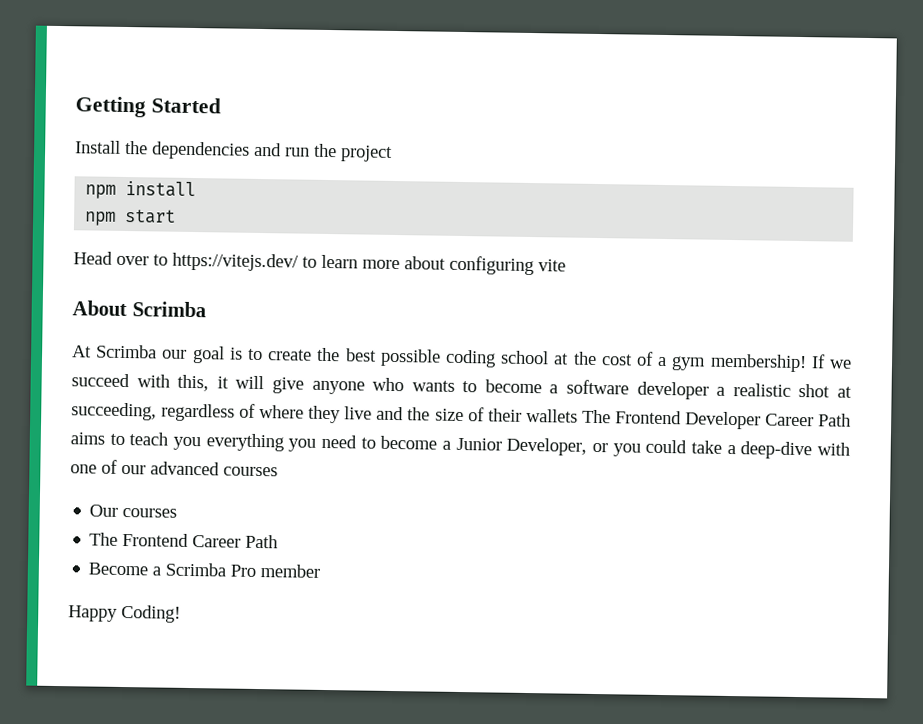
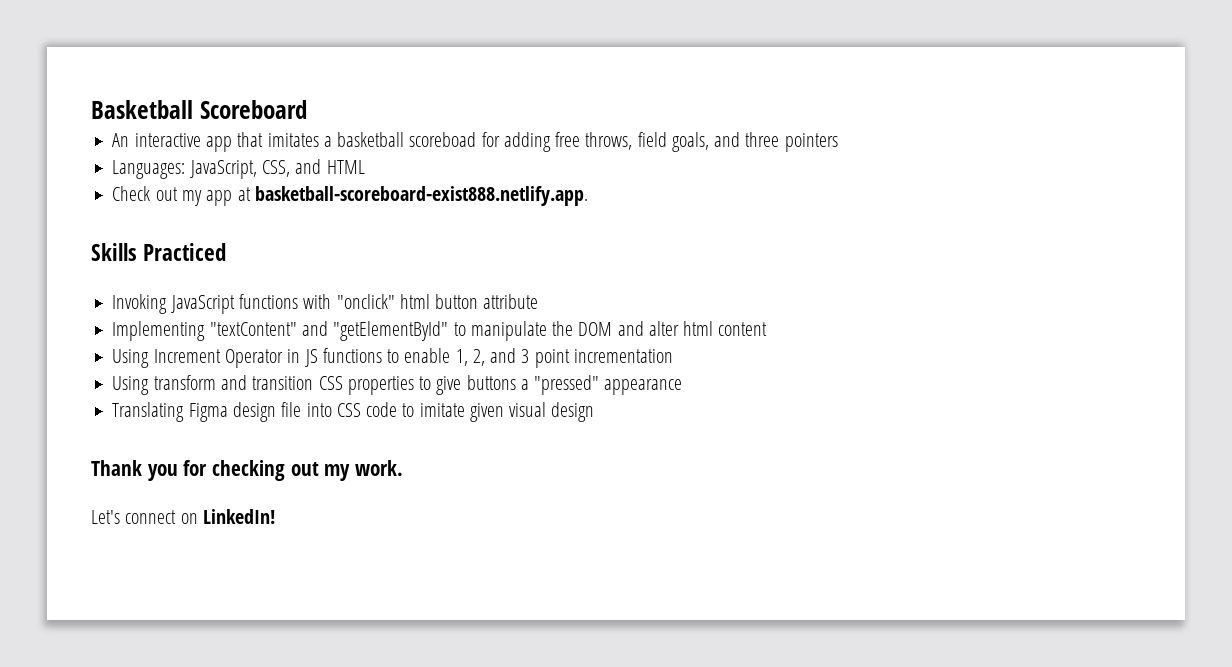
[75,96,221,118] [75,140,393,162] [85,180,197,199] [84,208,177,226] [73,251,566,276] [72,300,206,318] [72,344,853,373] [71,373,853,400] [71,402,851,430] [70,432,850,460] [70,459,278,477] [89,504,178,518] [89,532,279,549] [88,562,321,578] [68,604,181,623] Getting Started // Install the dependencies and run the project // npm install // npm start // Head over to https://vitejs.dev/ to learn more about configuring vite // About Scrimba // At Scrimba our goal is to create the best possible coding school at the cost of a gym membership! If we succeed with this, it will give anyone who wants to become a software developer a realistic shot at succeeding, regardless of where they live and the size of their wallets The Frontend Developer Career Path aims to teach you everything you need to become a Junior Developer, or you could take a deep-dive with one of our advanced courses // Our courses // The Frontend Career Path // Become a Scrimba Pro member // Happy Coding! -> [91,100,307,119] [112,132,838,152] [112,159,365,179] [112,186,588,206] [91,243,227,261] [112,294,539,314] [112,321,768,341] [112,348,673,368] [112,375,683,395] [112,402,595,422] [91,460,404,481] [91,509,275,524] Basketball Scoreboard // An interactive app that imitates a basketball scoreboad for adding free throws, field goals, and three pointers // Languages: JavaScript, CSS, and HTML // Check out my app at basketball-scoreboard-exist888.netlify.app. // Skills Practiced // Invoking JavaScript functions with "onclick" html button attribute // Implementing "textContent" and "getElementById" to manipulate the DOM and alter html content // Using Increment Operator in JS functions to enable 1, 2, and 3 point incrementation // Using transform and transition CSS properties to give buttons a "pressed" appearance // Translating Figma design file into CSS code to imitate given visual design // Thank you for checking out my work. // Let's connect on LinkedIn!

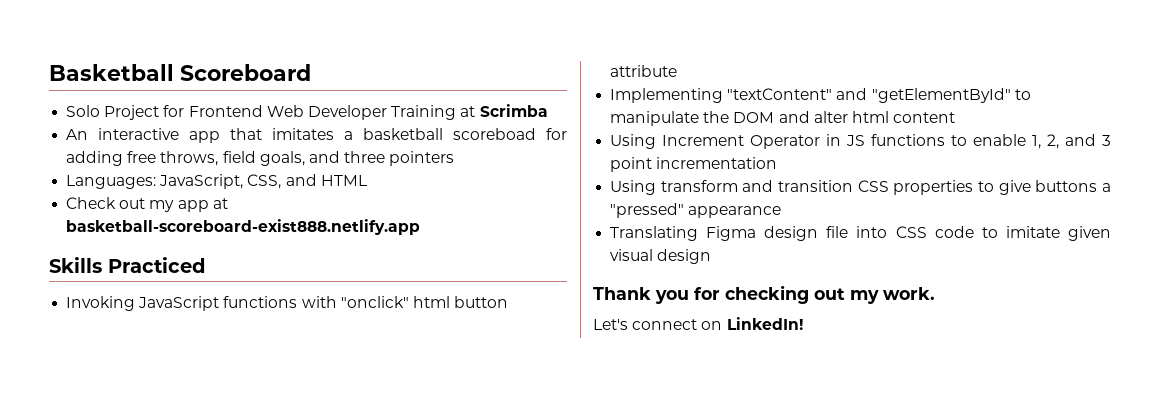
(307, 109) none -> [66,104,548,120] // Solo Project for Frontend Web Developer Training at Scrimba
[254,186,588,206] basketball-scoreboard-exist888.netlify.app. -> [66,219,421,235] basketball-scoreboard-exist888.netlify.app

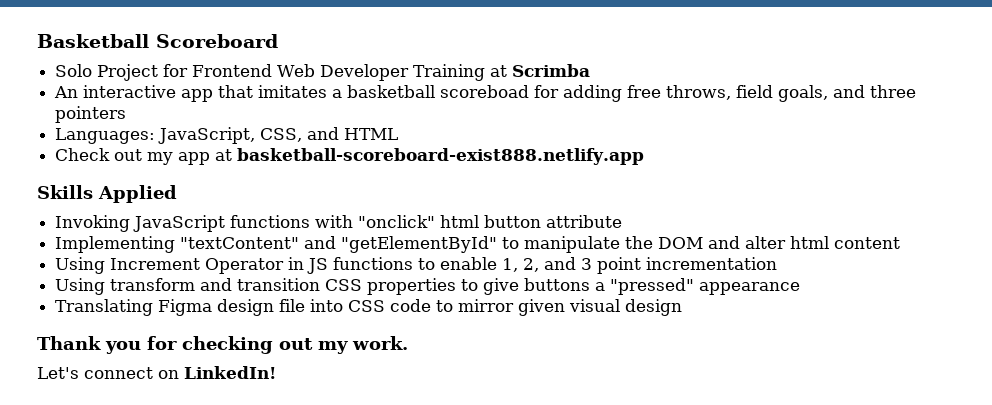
[108,257,206,273] Practiced -> [98,185,177,203] Applied
[1005,226,1060,238] imitate -> [458,299,515,312] mirror

